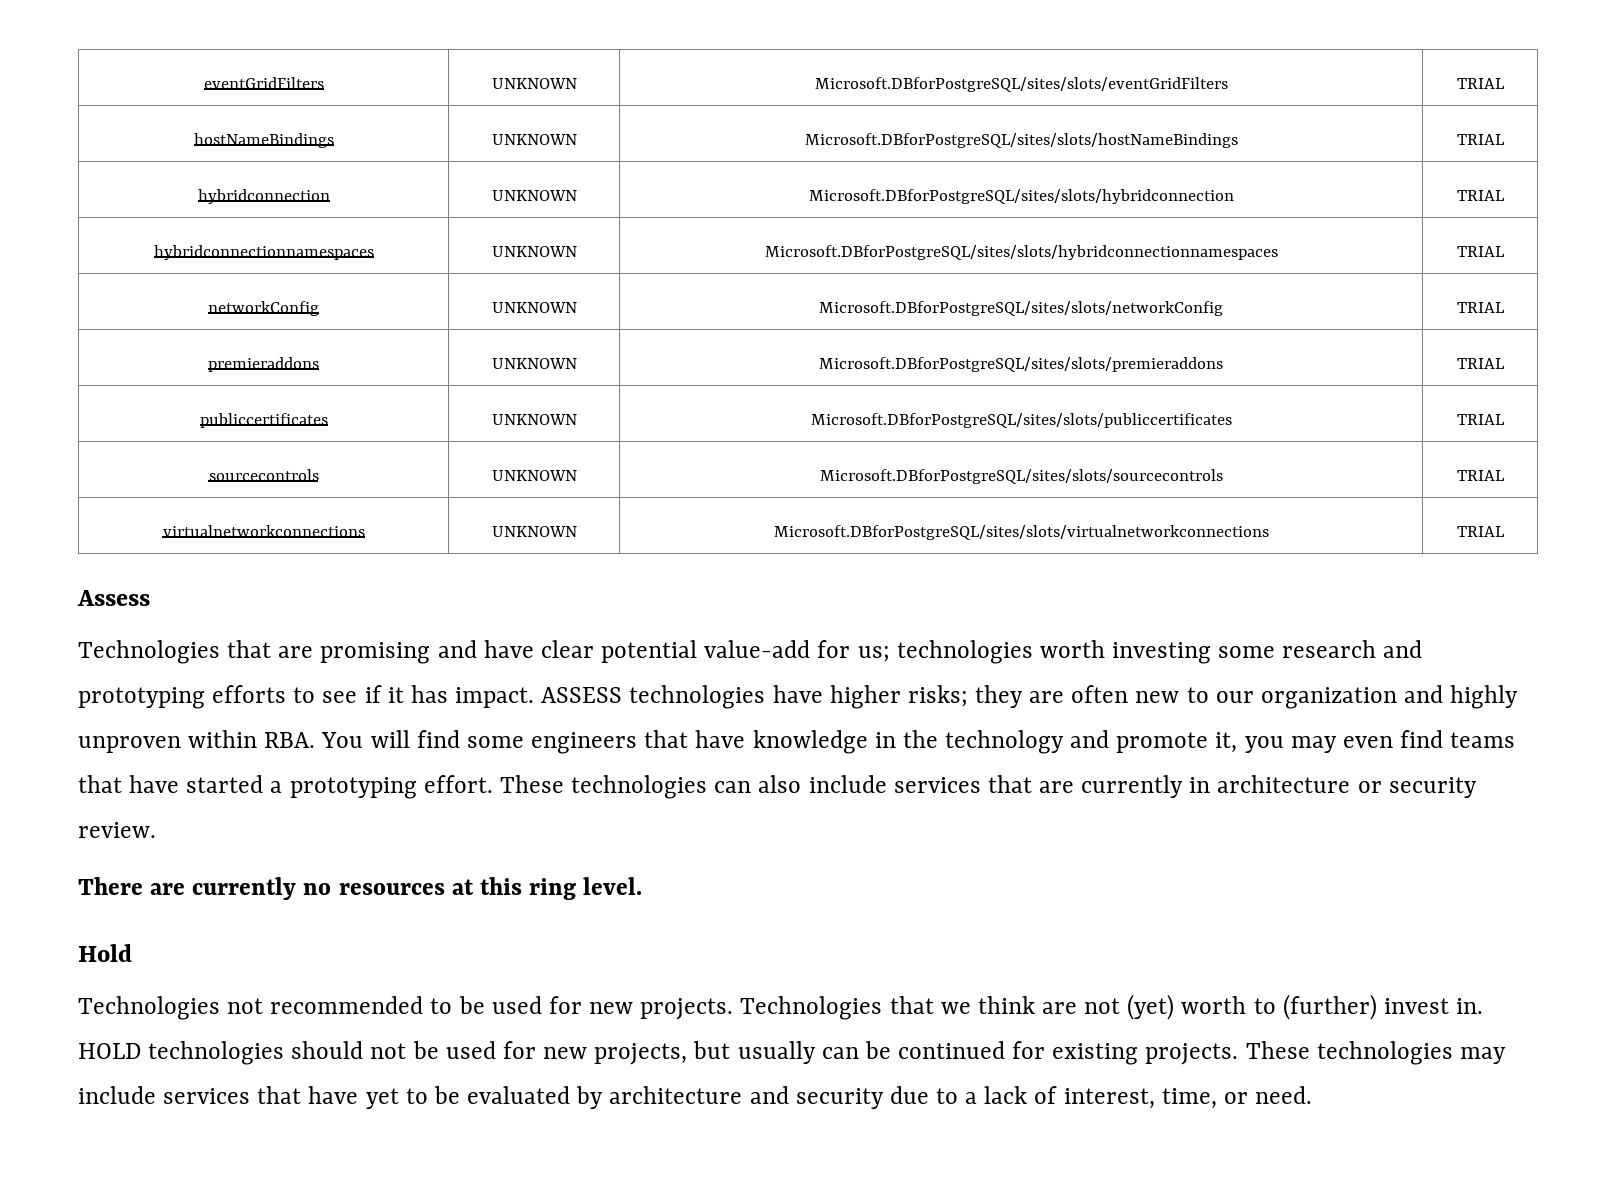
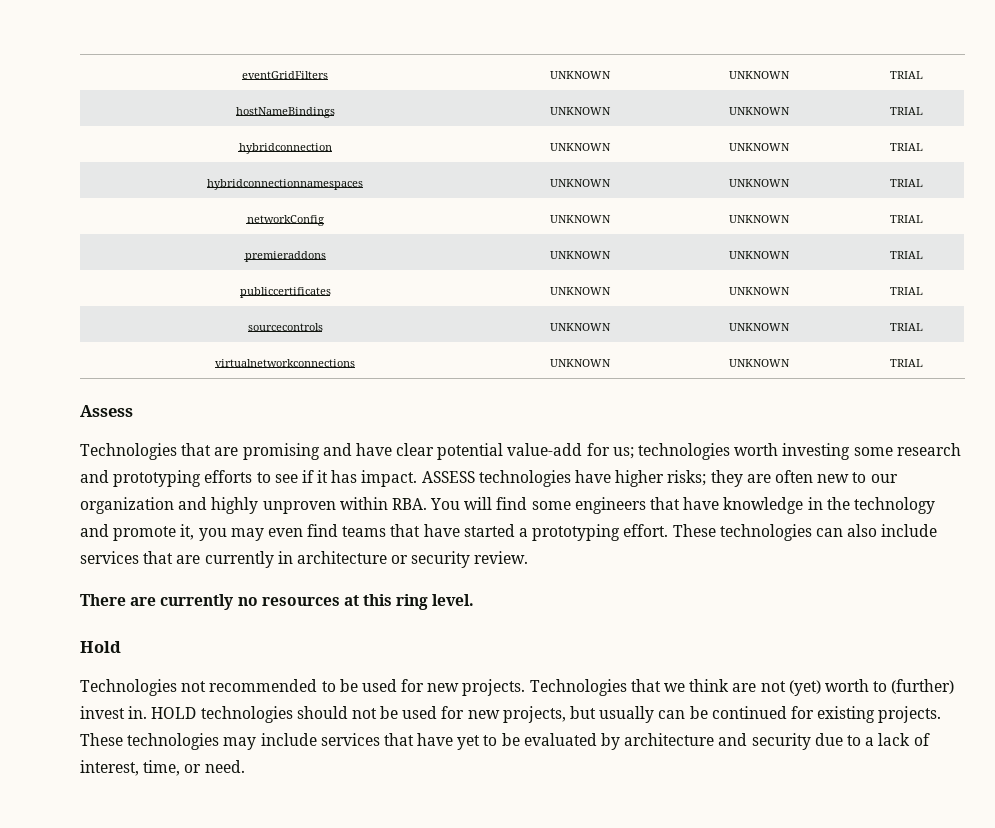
[814,77,1228,92] Microsoft.DBforPostgreSQL/sites/slots/eventGridFilters -> [729,71,790,79] UNKNOWN
[804,133,1238,148] Microsoft.DBforPostgreSQL/sites/slots/hostNameBindings -> [729,107,790,115] UNKNOWN
[808,189,1234,204] Microsoft.DBforPostgreSQL/sites/slots/hybridconnection -> [729,143,790,151] UNKNOWN
[764,245,1278,260] Microsoft.DBforPostgreSQL/sites/slots/hybridconnectionnamespaces -> [729,179,790,187] UNKNOWN
[819,301,1223,316] Microsoft.DBforPostgreSQL/sites/slots/networkConfig -> [729,215,790,223] UNKNOWN
[819,357,1223,372] Microsoft.DBforPostgreSQL/sites/slots/premieraddons -> [729,251,790,259] UNKNOWN
[810,413,1232,428] Microsoft.DBforPostgreSQL/sites/slots/publiccertificates -> [729,287,790,295] UNKNOWN
[819,469,1223,484] Microsoft.DBforPostgreSQL/sites/slots/sourcecontrols -> [729,323,790,331] UNKNOWN
[773,525,1269,540] Microsoft.DBforPostgreSQL/sites/slots/virtualnetworkconnections -> [729,359,790,367] UNKNOWN

